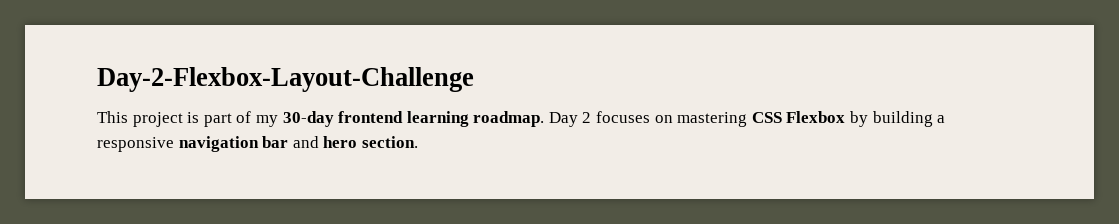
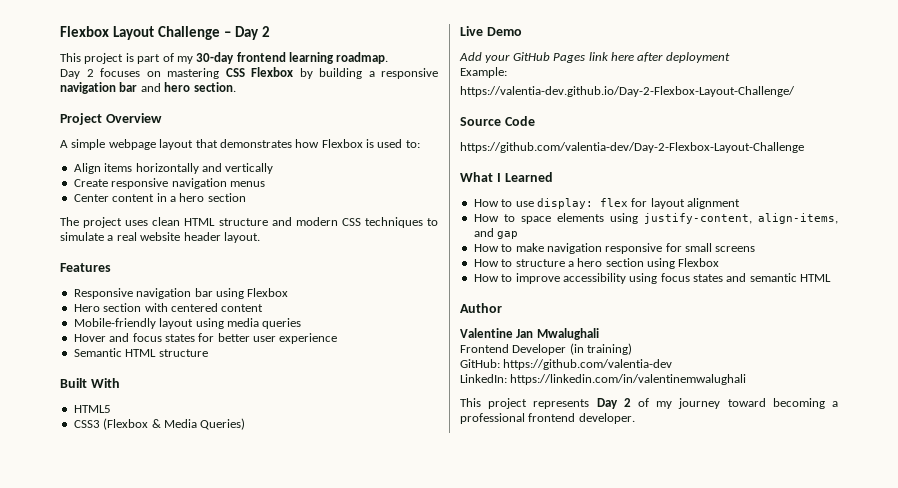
[97,67,474,92] Day-2-Flexbox-Layout-Challenge -> [60,26,270,40] Flexbox Layout Challenge – Day 2
(545, 119) none -> (389, 58) //
(418, 142) none -> [60,113,162,125] [60,139,420,150] [73,163,274,174] [73,178,265,189] [73,193,246,202] [60,217,438,228] [60,232,260,243] [60,263,111,272] [73,288,289,299] [73,303,264,312] [73,318,302,329] [73,333,338,344] [73,348,208,357] [60,378,120,388] [73,405,111,413] [73,418,246,430] [460,26,522,36] [459,52,730,63] [460,67,507,78] [460,86,795,97] [460,116,535,126] [460,142,804,153] [460,172,553,182] [473,198,740,209] [473,213,838,224] [473,228,519,239] [473,243,756,254] [473,258,720,269] [473,273,832,284] [460,303,502,313] [460,328,599,340] [460,343,633,355] [460,359,673,370] [460,374,747,385] [460,398,838,409] [460,413,635,424] // Project Overview // A simple webpage layout that demonstrates how Flexbox is used to: // Align items horizontally and vertically // Create responsive navigation menus // Center content in a hero section // The project uses clean HTML structure and modern CSS techniques to simulate a real website header layout. // Features // Responsive navigation bar using Flexbox // Hero section with centered content // Mobile-friendly layout using media queries // Hover and focus states for better user experience // Semantic HTML structure // Built With // HTML5 // CSS3 (Flexbox & Media Queries) // Live Demo // Add your GitHub Pages link here after deployment // Example: // https://valentia-dev.github.io/Day-2-Flexbox-Layout-Challenge/ // Source Code // https://github.com/valentia-dev/Day-2-Flexbox-Layout-Challenge // What I Learned // How to use display: flex for layout alignment // How to space elements using justify-content, align-items, and gap // How to make navigation responsive for small screens // How to structure a hero section using Flexbox // How to improve accessibility using focus states and semantic HTML // Author // Valentine Jan Mwalughali // Frontend Developer (in training) // GitHub: https://github.com/valentia-dev // LinkedIn: https://linkedin.com/in/valentinemwalughali // This project represents Day 2 of my journey toward becoming a professional frontend developer.

